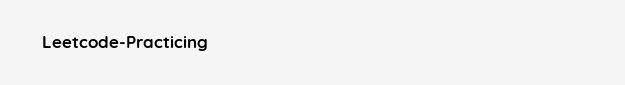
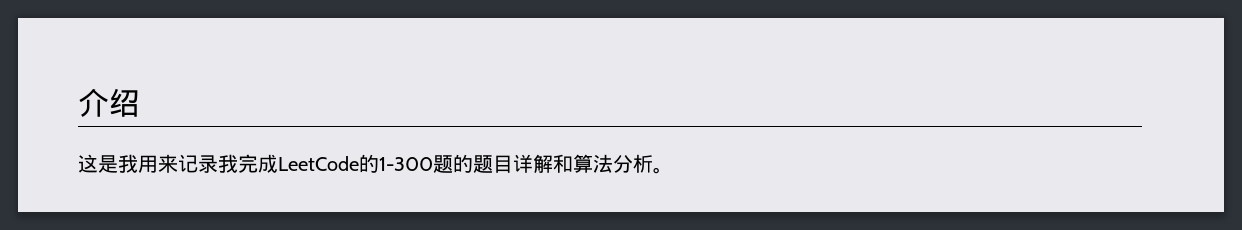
[42,36,208,51] Leetcode-Practicing -> [78,88,140,117] [78,154,673,174] 介绍 // 这是我用来记录我完成LeetCode的1-300题的题目详解和算法分析。

